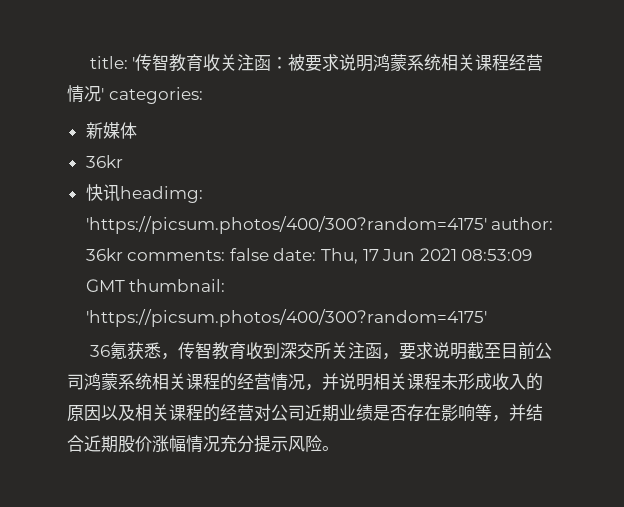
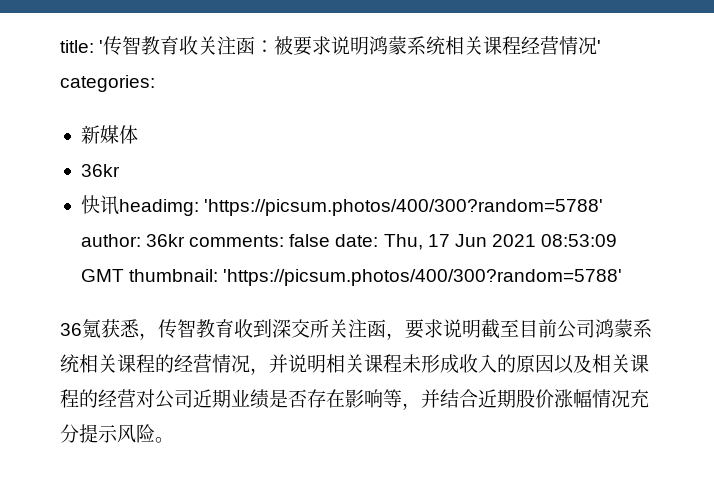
[85,216,487,234] 'https://picsum.photos/400/300?random=4175' -> [204,199,604,216] 'https://picsum.photos/400/300?random=5788'
[85,309,487,327] 'https://picsum.photos/400/300?random=4175' -> [223,269,623,286] 'https://picsum.photos/400/300?random=5788'

